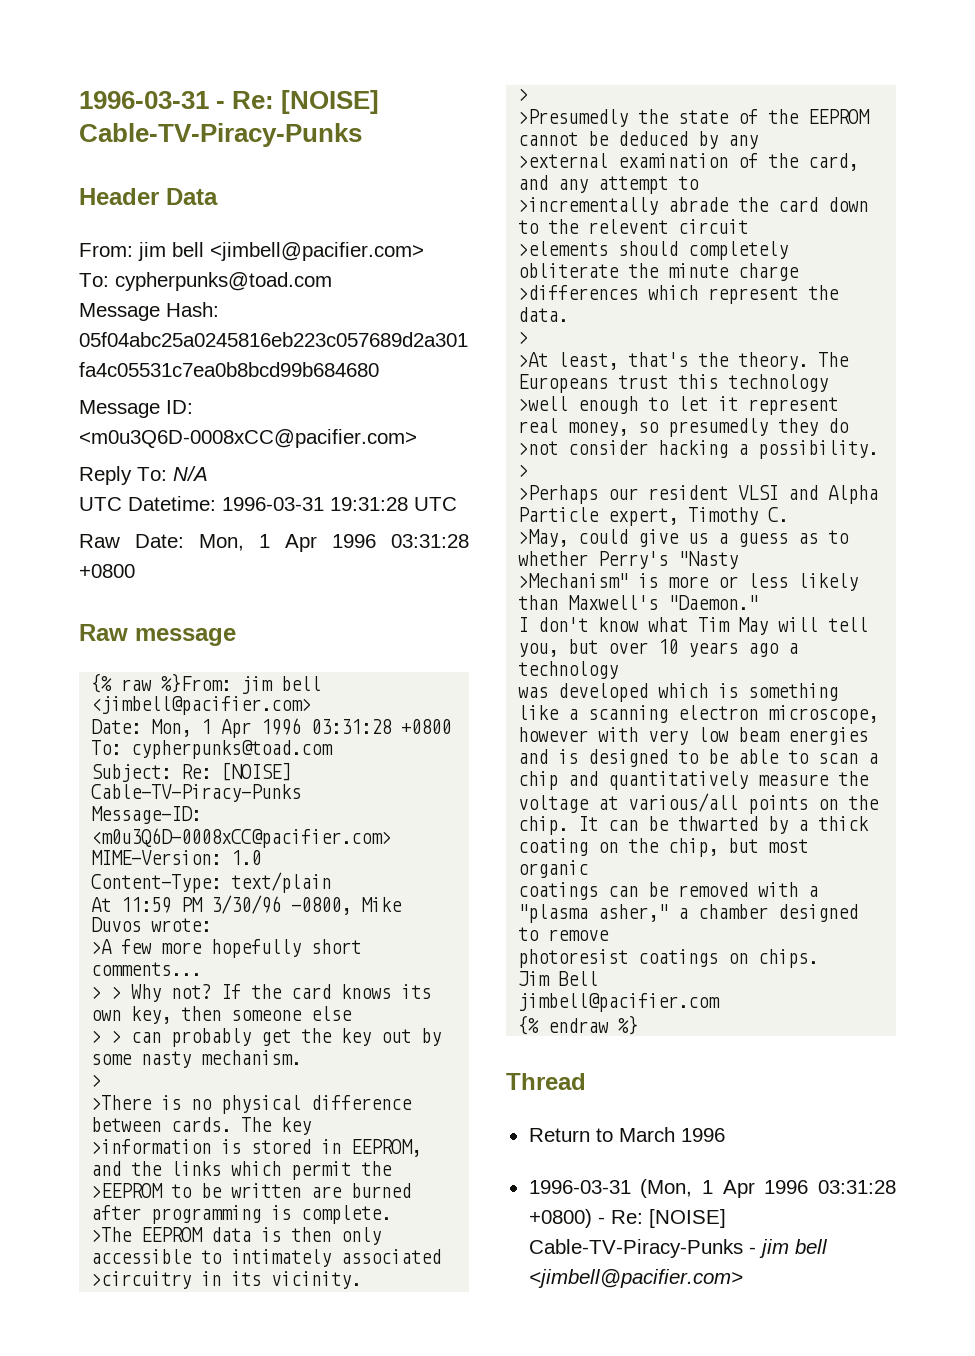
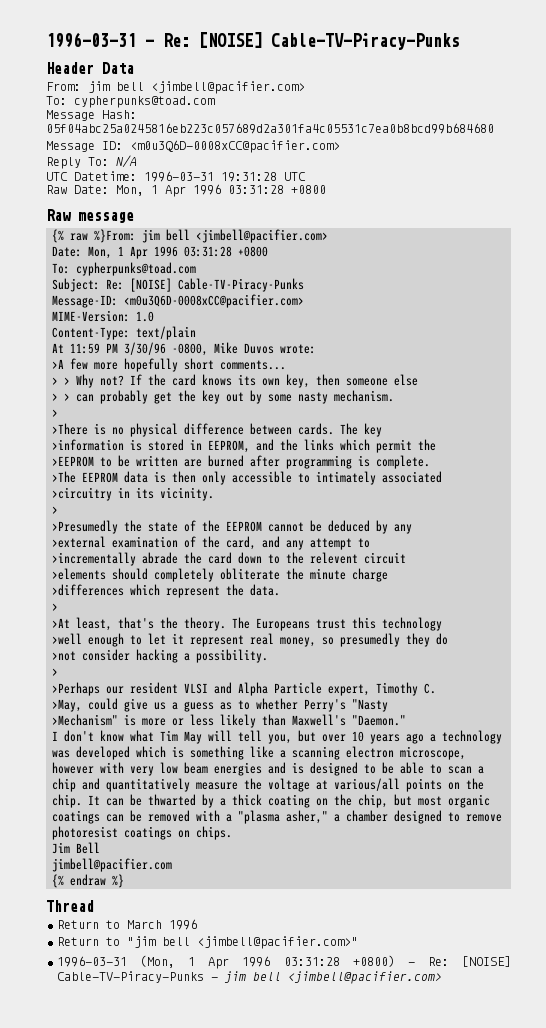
(725, 1135) none -> [57,936,358,949] // Return to "jim bell <jimbell@pacifier.com>"

